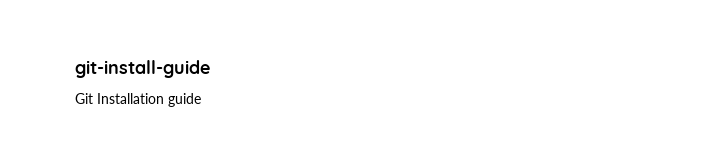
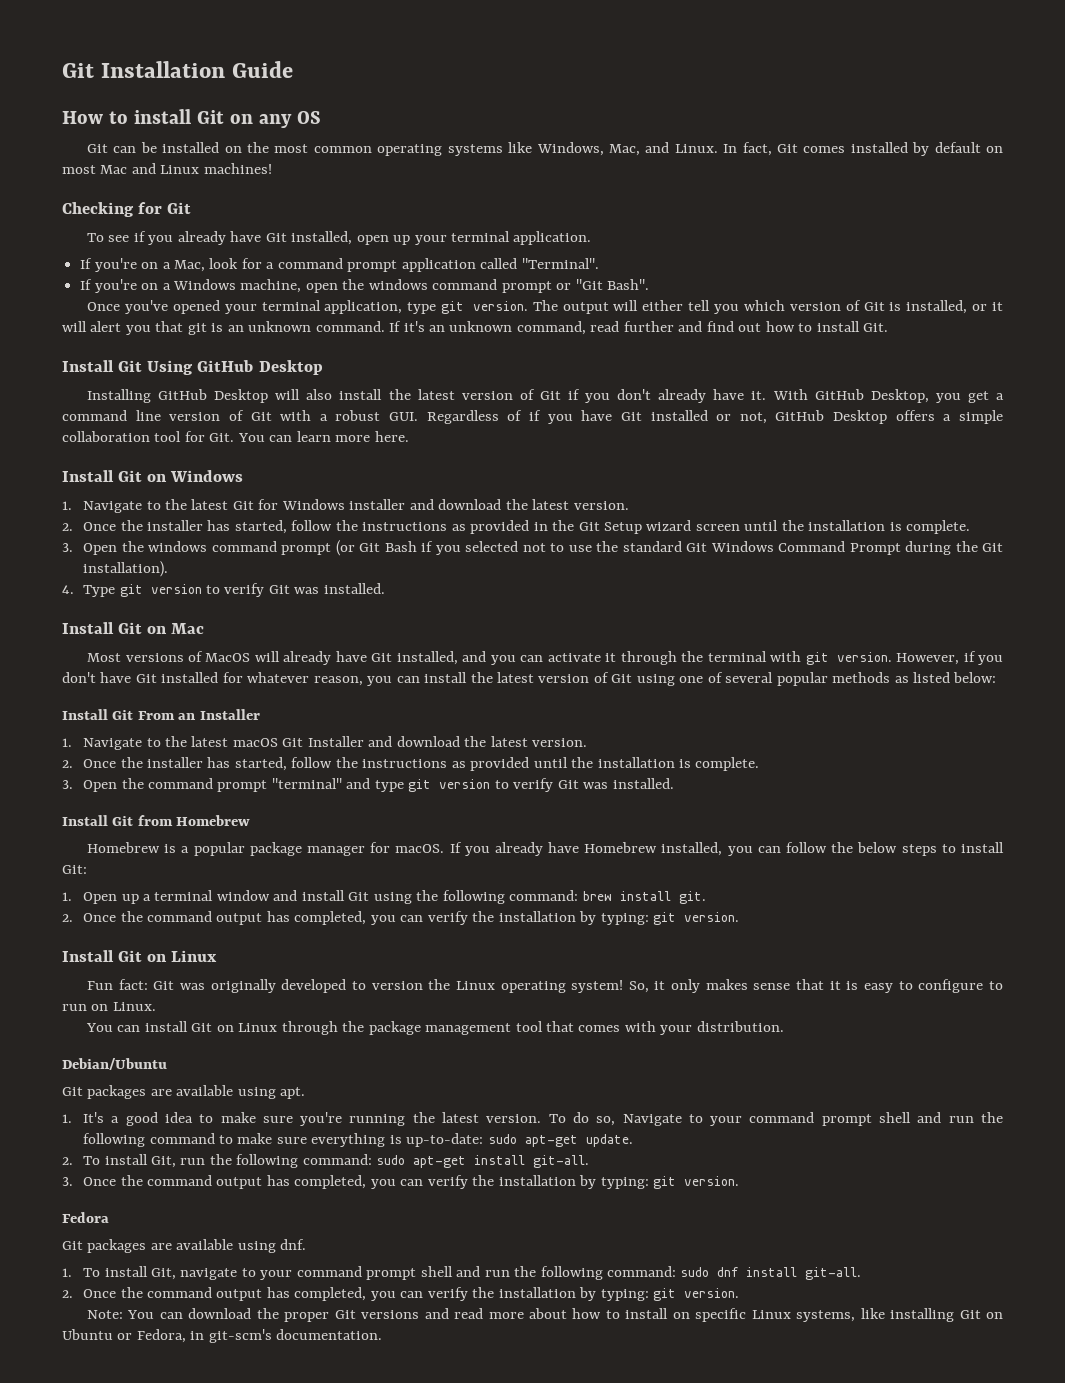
[75,60,210,78] [75,93,201,107] git-install-guide // Git Installation guide -> [62,61,294,78] [62,109,321,128] [87,142,1003,156] [62,163,272,174] [62,202,192,217] [87,231,592,245] [80,258,599,272] [80,279,650,293] [87,300,1003,314] [62,321,889,335] [62,360,323,375] [87,389,1005,403] [62,410,1003,424] [62,431,409,442] [62,470,244,482] [62,499,629,513] [62,520,971,534] [62,540,1003,556] [83,561,169,577] [62,583,385,597] [62,622,205,634] [87,651,1003,665] [62,672,997,686] [62,709,260,720] [62,736,588,750] [62,757,760,771] [62,778,674,792] [62,815,251,826] [87,842,1004,856] [62,865,87,874] [62,890,706,904] [62,911,739,925] [62,950,218,962] [87,979,1003,993] [62,1002,156,1011] [86,1021,784,1035] [62,1058,167,1070] [62,1085,306,1099] [62,1112,1003,1126] [83,1133,633,1147] [62,1154,590,1168] [62,1175,739,1189] [62,1212,109,1223] [62,1239,307,1253] [62,1266,862,1280] [62,1287,739,1301] [87,1308,1003,1322] [62,1329,383,1343] Git Installation Guide // How to install Git on any OS // Git can be installed on the most common operating systems like Windows, Mac, and Linux. In fact, Git comes installed by default on most Mac and Linux machines! // Checking for Git // To see if you already have Git installed, open up your terminal application. // If you're on a Mac, look for a command prompt application called "Terminal". // If you're on a Windows machine, open the windows command prompt or "Git Bash". // Once you've opened your terminal application, type git version. The output will either tell you which version of Git is installed, or it will alert you that git is an unknown command. If it's an unknown command, read further and find out how to install Git. // Install Git Using GitHub Desktop // Installing GitHub Desktop will also install the latest version of Git if you don't already have it. With GitHub Desktop, you get a command line version of Git with a robust GUI. Regardless of if you have Git installed or not, GitHub Desktop offers a simple collaboration tool for Git. You can learn more here. // Install Git on Windows // 1. Navigate to the latest Git for Windows installer and download the latest version. // 2. Once the installer has started, follow the instructions as provided in the Git Setup wizard screen until the installation is complete. // 3. Open the windows command prompt (or Git Bash if you selected not to use the standard Git Windows Command Prompt during the Git installation). // 4. Type git version to verify Git was installed. // Install Git on Mac // Most versions of MacOS will already have Git installed, and you can activate it through the terminal with git version. However, if you don't have Git installed for whatever reason, you can install the latest version of Git using one of several popular methods as listed below: // Install Git From an Installer // 1. Navigate to the latest macOS Git Installer and download the latest version. // 2. Once the installer has started, follow the instructions as provided until the installation is complete. // 3. Open the command prompt "terminal" and type git version to verify Git was installed. // Install Git from Homebrew // Homebrew is a popular package manager for macOS. If you already have Homebrew installed, you can follow the below steps to install Git: // 1. Open up a terminal window and install Git using the following command: brew install git. // 2. Once the command output has completed, you can verify the installation by typing: git version. // Install Git on Linux // Fun fact: Git was originally developed to version the Linux operating system! So, it only makes sense that it is easy to configure to run on Linux. // You can install Git on Linux through the package management tool that comes with your distribution. // Debian/Ubuntu // Git packages are available using apt. // 1. It's a good idea to make sure you're running the latest version. To do so, Navigate to your command prompt shell and run the following command to make sure everything is up-to-date: sudo apt-get update. // 2. To install Git, run the following command: sudo apt-get install git-all. // 3. Once the command output has completed, you can verify the installation by typing: git version. // Fedora // Git packages are available using dnf. // 1. To install Git, navigate to your command prompt shell and run the following command: sudo dnf install git-all. // 2. Once the command output has completed, you can verify the installation by typing: git version. // Note: You can download the proper Git versions and read more about how to install on specific Linux systems, like installing Git on Ubuntu or Fedora, in git-scm's documentation.

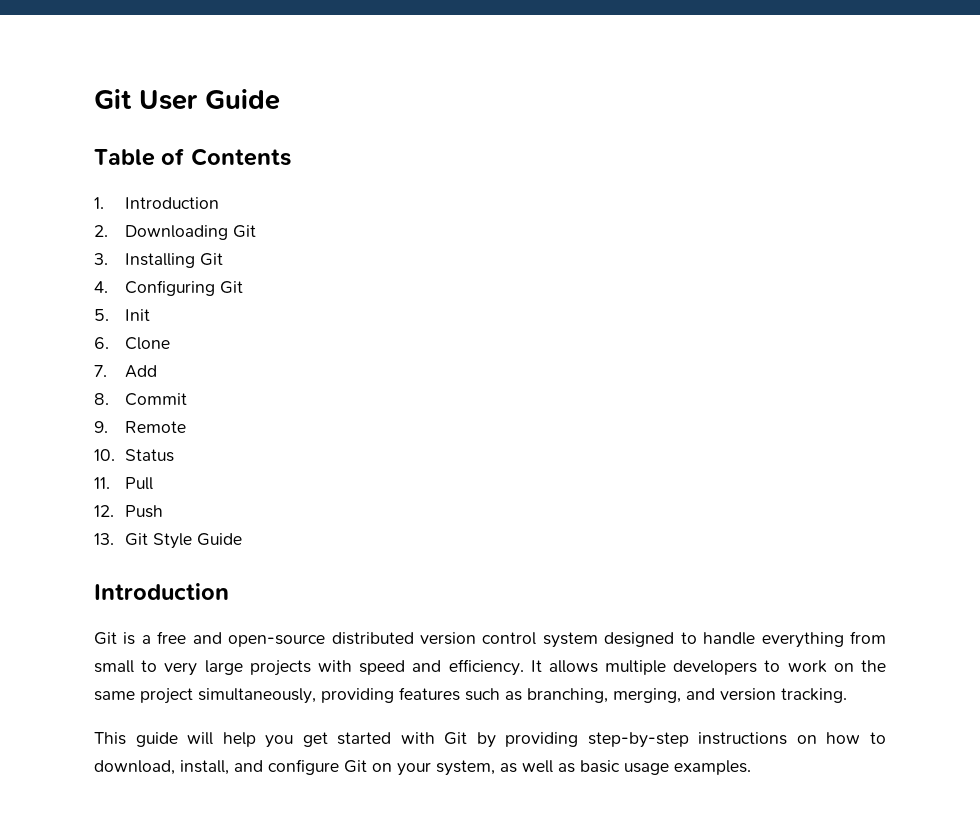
[62,61,294,78] [62,109,321,128] [87,142,1003,156] [62,163,272,174] [62,202,192,217] [87,231,592,245] [80,258,599,272] [80,279,650,293] [87,300,1003,314] [62,321,889,335] [62,360,323,375] [87,389,1005,403] [62,410,1003,424] [62,431,409,442] [62,470,244,482] [62,499,629,513] [62,520,971,534] [62,540,1003,556] [83,561,169,577] [62,583,385,597] [62,622,205,634] [87,651,1003,665] [62,672,997,686] [62,709,260,720] [62,736,588,750] [62,757,760,771] [62,778,674,792] [62,815,251,826] [87,842,1004,856] [62,865,87,874] [62,890,706,904] [62,911,739,925] [62,950,218,962] [87,979,1003,993] [62,1002,156,1011] [86,1021,784,1035] [62,1058,167,1070] [62,1085,306,1099] [62,1112,1003,1126] [83,1133,633,1147] [62,1154,590,1168] [62,1175,739,1189] [62,1212,109,1223] [62,1239,307,1253] [62,1266,862,1280] [62,1287,739,1301] [87,1308,1003,1322] [62,1329,383,1343] Git Installation Guide // How to install Git on any OS // Git can be installed on the most common operating systems like Windows, Mac, and Linux. In fact, Git comes installed by default on most Mac and Linux machines! // Checking for Git // To see if you already have Git installed, open up your terminal application. // If you're on a Mac, look for a command prompt application called "Terminal". // If you're on a Windows machine, open the windows command prompt or "Git Bash". // Once you've opened your terminal application, type git version. The output will either tell you which version of Git is installed, or it will alert you that git is an unknown command. If it's an unknown command, read further and find out how to install Git. // Install Git Using GitHub Desktop // Installing GitHub Desktop will also install the latest version of Git if you don't already have it. With GitHub Desktop, you get a command line version of Git with a robust GUI. Regardless of if you have Git installed or not, GitHub Desktop offers a simple collaboration tool for Git. You can learn more here. // Install Git on Windows // 1. Navigate to the latest Git for Windows installer and download the latest version. // 2. Once the installer has started, follow the instructions as provided in the Git Setup wizard screen until the installation is complete. // 3. Open the windows command prompt (or Git Bash if you selected not to use the standard Git Windows Command Prompt during the Git installation). // 4. Type git version to verify Git was installed. // Install Git on Mac // Most versions of MacOS will already have Git installed, and you can activate it through the terminal with git version. However, if you don't have Git installed for whatever reason, you can install the latest version of Git using one of several popular methods as listed below: // Install Git From an Installer // 1. Navigate to the latest macOS Git Installer and download the latest version. // 2. Once the installer has started, follow the instructions as provided until the installation is complete. // 3. Open the command prompt "terminal" and type git version to verify Git was installed. // Install Git from Homebrew // Homebrew is a popular package manager for macOS. If you already have Homebrew installed, you can follow the below steps to install Git: // 1. Open up a terminal window and install Git using the following command: brew install git. // 2. Once the command output has completed, you can verify the installation by typing: git version. // Install Git on Linux // Fun fact: Git was originally developed to version the Linux operating system! So, it only makes sense that it is easy to configure to run on Linux. // You can install Git on Linux through the package management tool that comes with your distribution. // Debian/Ubuntu // Git packages are available using apt. // 1. It's a good idea to make sure you're running the latest version. To do so, Navigate to your command prompt shell and run the following command to make sure everything is up-to-date: sudo apt-get update. // 2. To install Git, run the following command: sudo apt-get install git-all. // 3. Once the command output has completed, you can verify the installation by typing: git version. // Fedora // Git packages are available using dnf. // 1. To install Git, navigate to your command prompt shell and run the following command: sudo dnf install git-all. // 2. Once the command output has completed, you can verify the installation by typing: git version. // Note: You can download the proper Git versions and read more about how to install on specific Linux systems, like installing Git on Ubuntu or Fedora, in git-scm's documentation. -> [94,89,280,110] [94,148,291,166] [94,197,219,209] [94,225,256,240] [94,253,223,268] [94,280,243,296] [94,309,150,321] [94,337,170,350] [94,365,157,378] [94,393,187,406] [94,421,186,433] [94,449,174,462] [94,477,153,490] [94,505,163,518] [94,533,242,549] [94,583,229,600] [94,631,887,648] [94,659,886,676] [94,687,847,704] [94,732,886,748] [94,759,751,776] Git User Guide // Table of Contents // 1. Introduction // 2. Downloading Git // 3. Installing Git // 4. Configuring Git // 5. Init // 6. Clone // 7. Add // 8. Commit // 9. Remote // 10. Status // 11. Pull // 12. Push // 13. Git Style Guide // Introduction // Git is a free and open-source distributed version control system designed to handle everything from small to very large projects with speed and efficiency. It allows multiple developers to work on the same project simultaneously, providing features such as branching, merging, and version tracking. // This guide will help you get started with Git by providing step-by-step instructions on how to download, install, and configure Git on your system, as well as basic usage examples.

